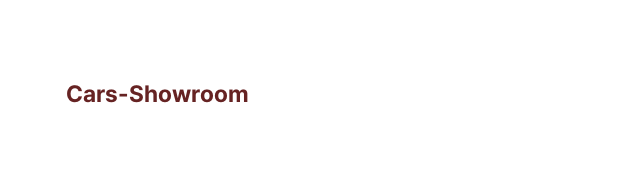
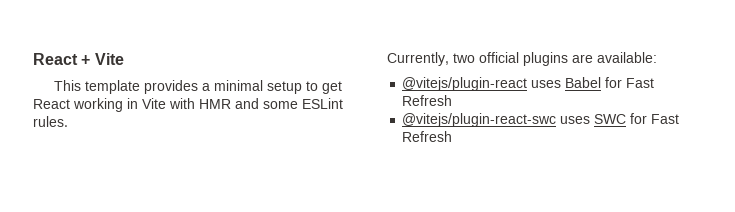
[66,85,249,103] Cars-Showroom -> [33,53,124,65] [53,80,342,94] [33,98,343,112] [33,116,68,127] [387,52,657,66] [402,77,655,91] [402,95,453,106] [402,113,680,127] [402,131,453,142] React + Vite // This template provides a minimal setup to get React working in Vite with HMR and some ESLint rules. // Currently, two official plugins are available: // @vitejs/plugin-react uses Babel for Fast Refresh // @vitejs/plugin-react-swc uses SWC for Fast Refresh

